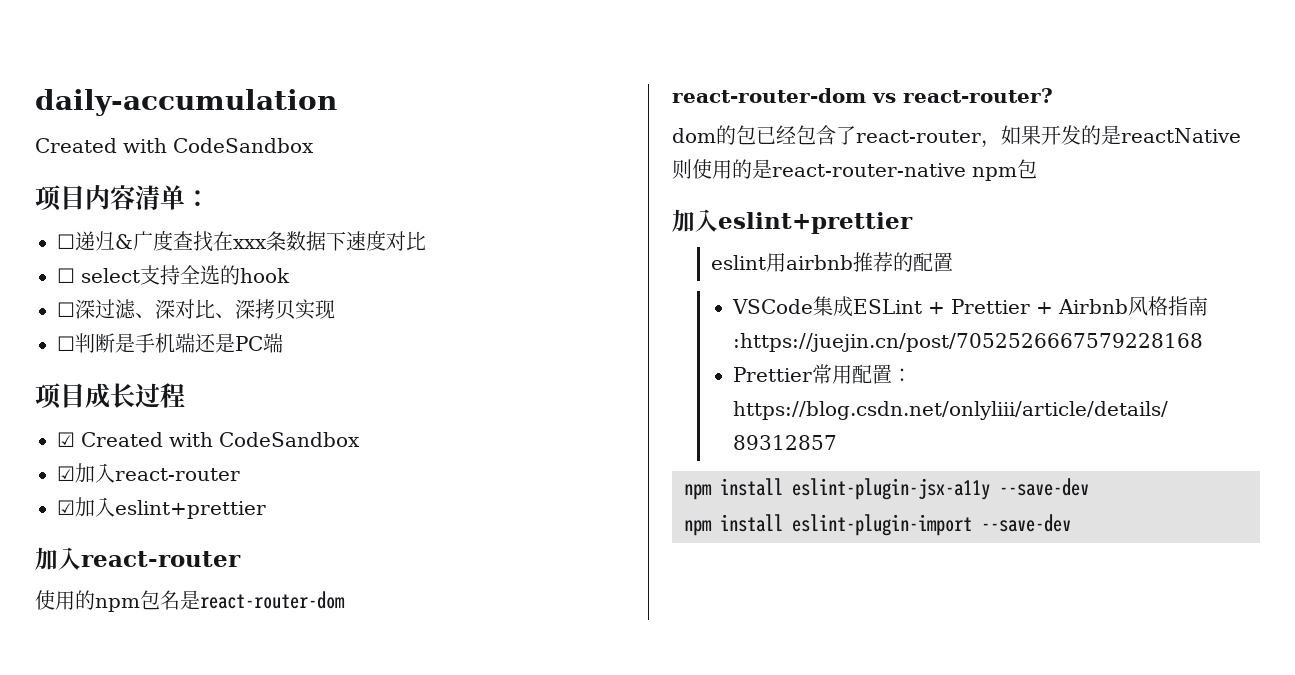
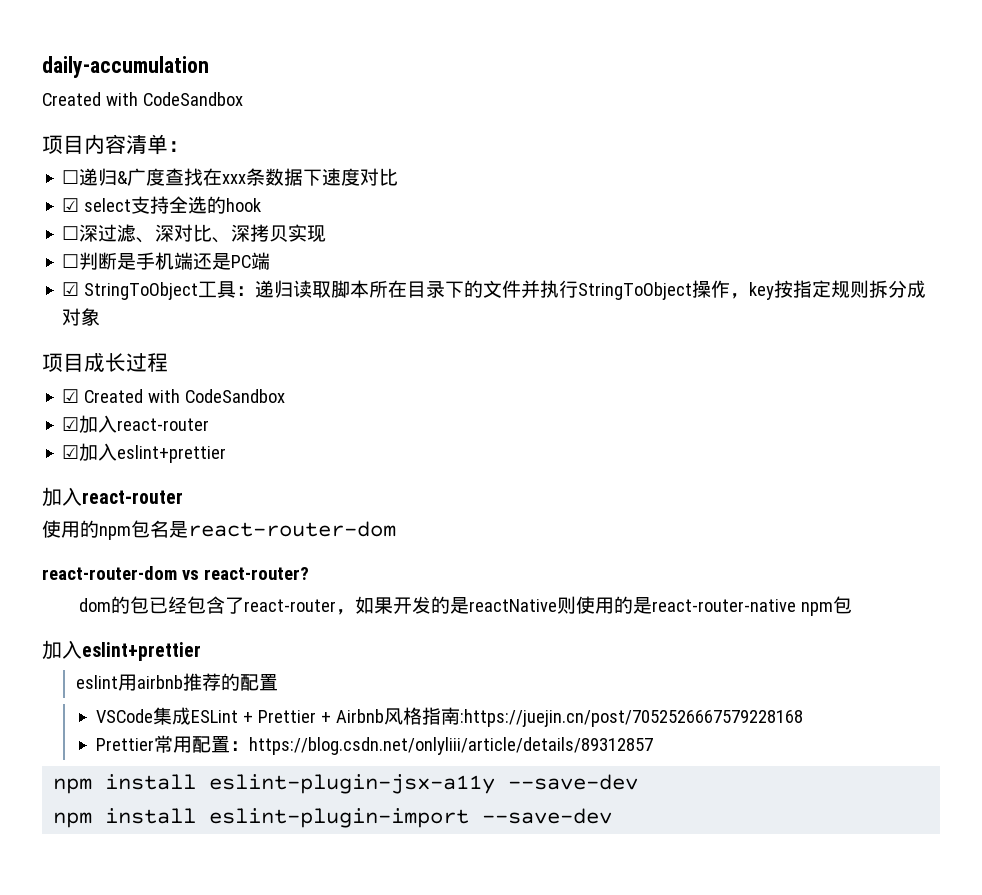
[57,268,75,283] ☐ -> [62,198,80,212] ☑
(283, 343) none -> [62,280,927,300] [62,308,101,326] // ☑ StringToObject工具：递归读取脚本所在目录下的文件并执行StringToObject操作，key按指定规则拆分成对象

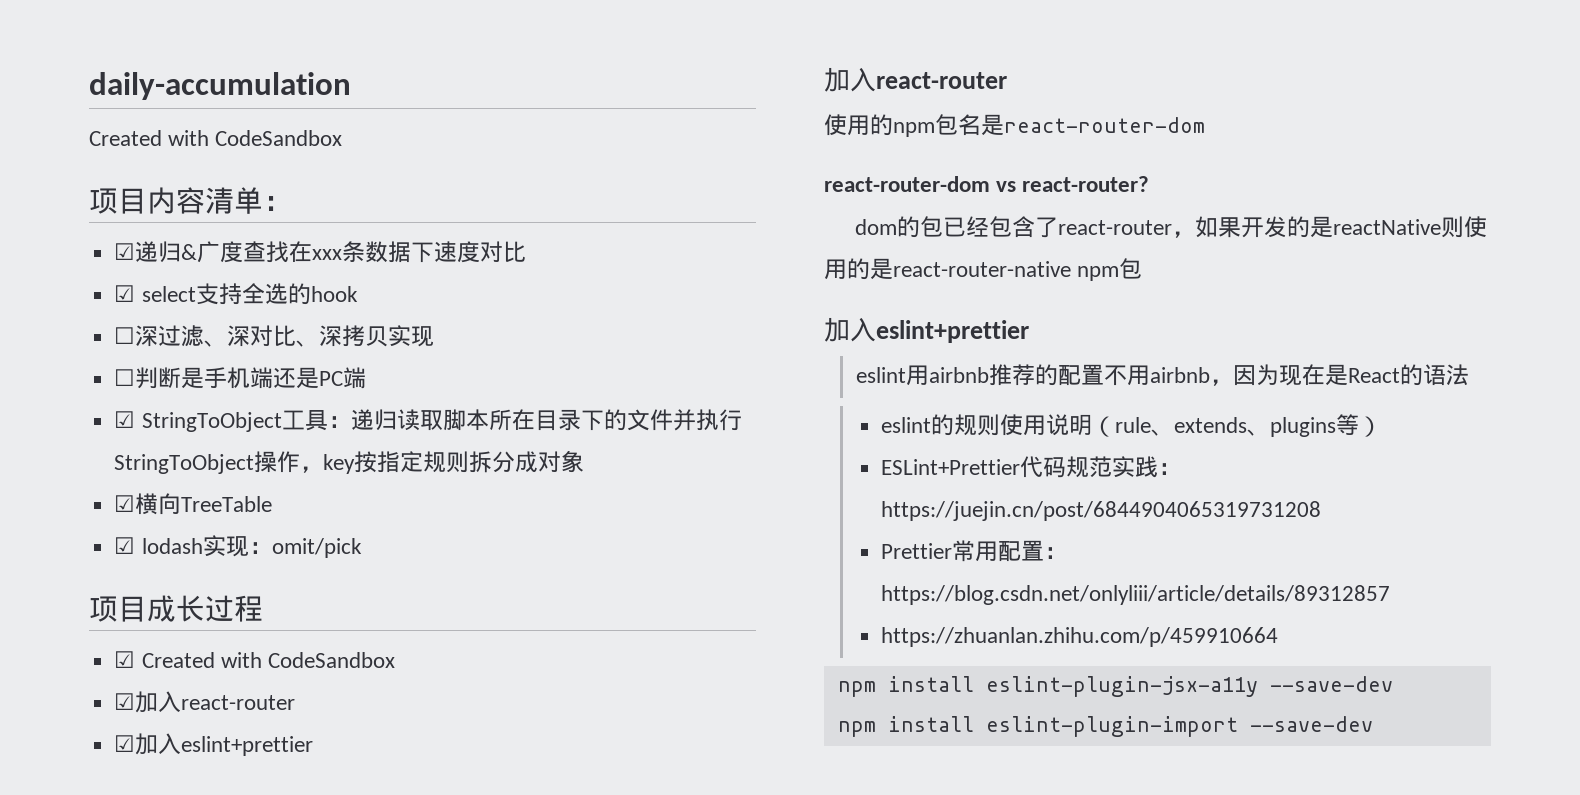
[62,170,80,184] ☐ -> [114,243,136,260] ☑
(101, 317) none -> [114,493,273,515] [114,535,362,558] // ☑横向TreeTable // ☑ lodash实现：omit/pick
[95,707,803,727] // VSCode集成ESLint + Prettier + Airbnb风格指南:https://juejin.cn/post/7052526667579228168 -> [1103,364,1469,386] [881,414,1383,437] [881,456,1182,478] [881,501,1322,521] 不用airbnb，因为现在是React的语法 // eslint的规则使用说明（rule、extends、plugins等） // ESLint+Prettier代码规范实践：https://juejin.cn/post/6844904065319731208
(653, 746) none -> [881,627,1279,647] // https://zhuanlan.zhihu.com/p/459910664

